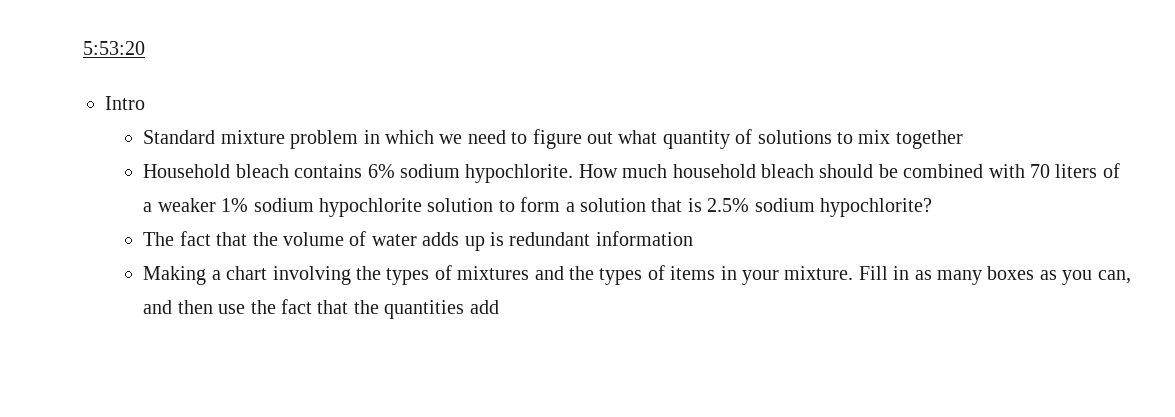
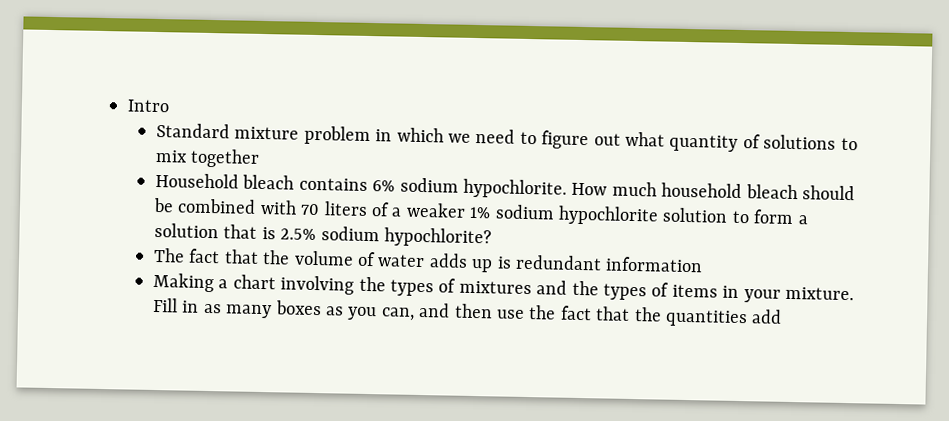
[83,41,145,55] 5:53:20 // -> (127, 106) none

